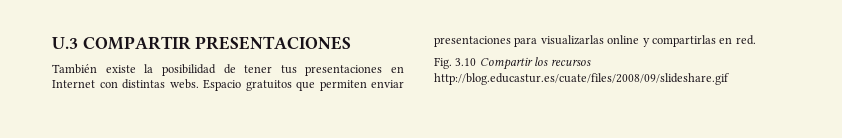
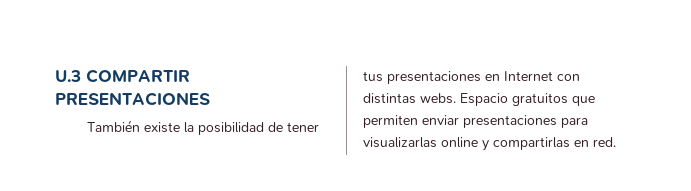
[434,57,591,70] [434,73,729,85] // Fig. 3.10 Compartir los recursos http://blog.educastur.es/cuate/files/2008/09/slideshare.gif -> (616, 142) none

